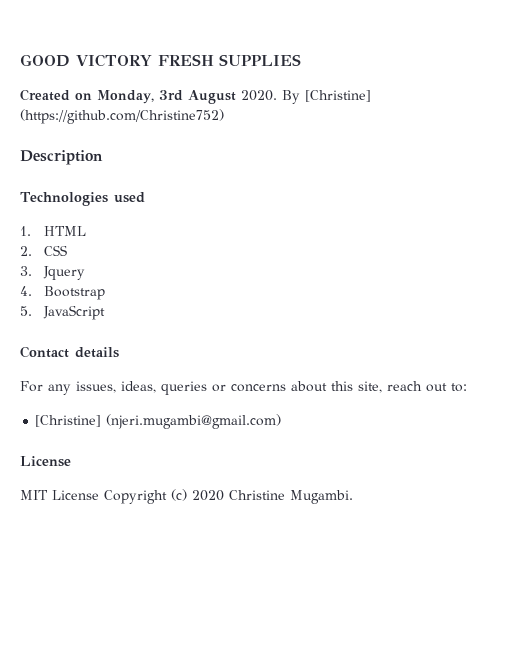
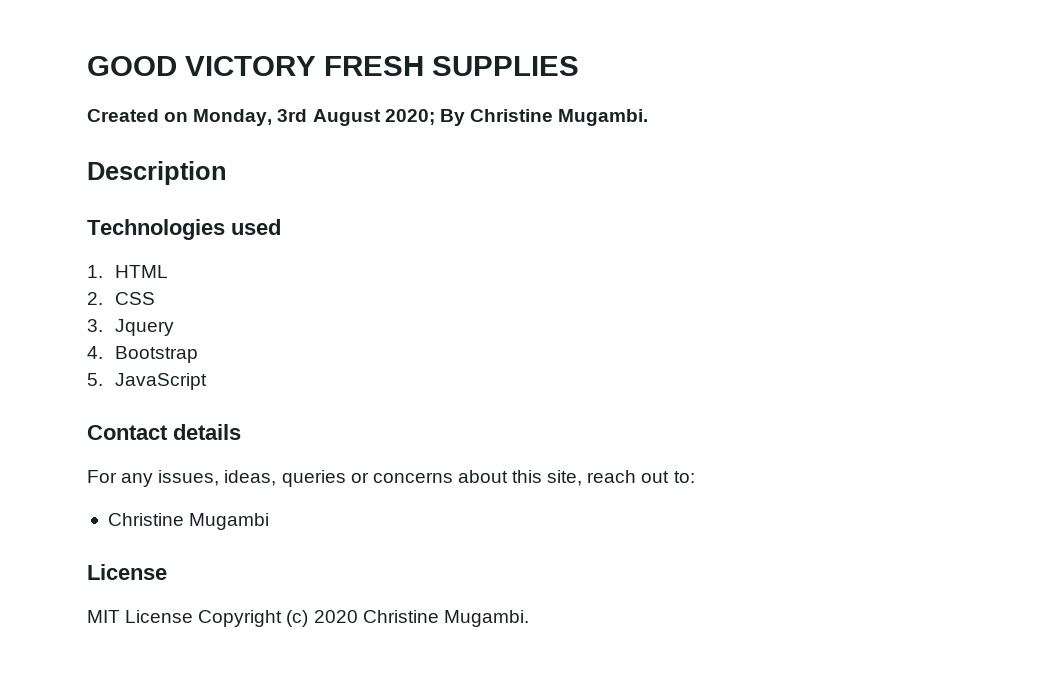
[240,90,371,104] [20,109,224,124] 2020. By [Christine] (https://github.com/Christine752) -> [384,109,649,126] 2020; By Christine Mugambi.
[35,414,282,429] [Christine] (njeri.mugambi@gmail.com) -> [107,513,270,530] Christine Mugambi

